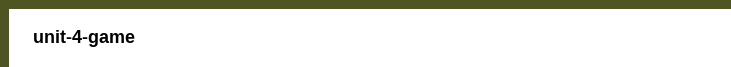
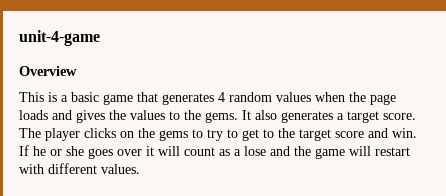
(135, 38) none -> [19,66,77,76] [19,92,396,105] [19,110,416,123] [19,128,417,141] [19,145,410,159] [19,163,140,174] // Overview // This is a basic game that generates 4 random values when the page loads and gives the values to the gems. It also generates a target score. The player clicks on the gems to try to get to the target score and win. If he or she goes over it will count as a lose and the game will restart with different values.

